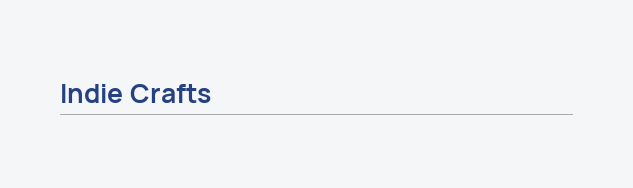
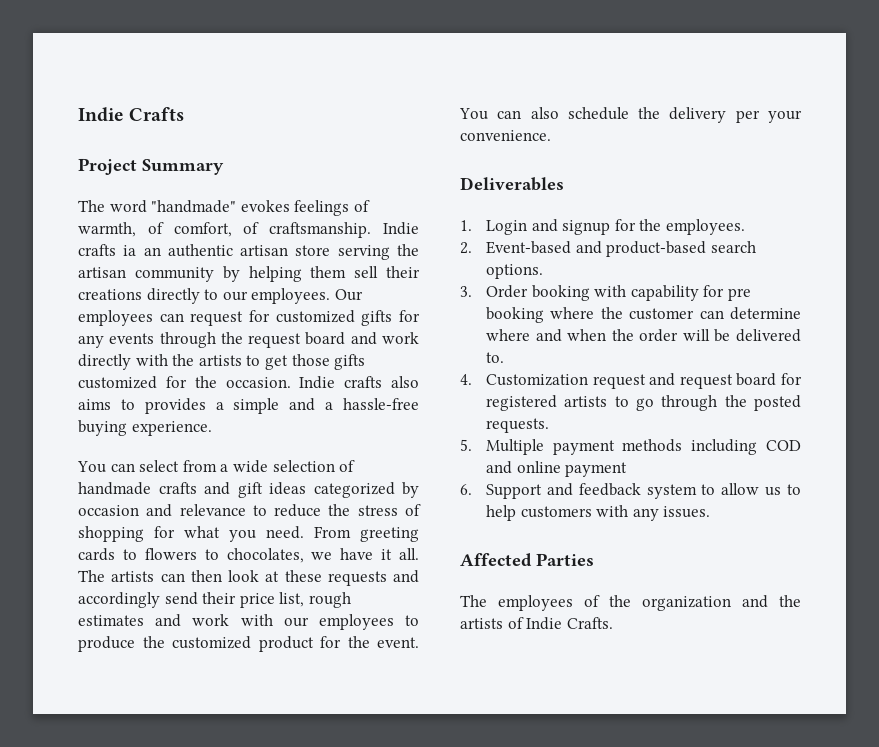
(212, 93) none -> [78,158,224,175] [78,200,370,216] [78,222,420,238] [78,244,419,260] [78,266,420,282] [78,288,363,304] [78,310,420,326] [78,332,419,348] [78,354,366,370] [78,376,419,389] [78,398,419,414] [78,420,212,436] [77,460,356,473] [78,482,419,498] [78,504,421,517] [78,526,419,542] [78,548,419,563] [78,570,419,586] [78,592,351,608] [78,614,419,630] [78,636,419,652] [459,107,802,123] [460,130,551,141] [460,177,564,191] [460,219,745,235] [460,241,756,257] [485,264,543,279] [460,285,751,301] [485,307,801,323] [485,329,801,342] [485,352,504,363] [460,373,802,389] [485,395,801,411] [485,418,549,433] [460,439,801,455] [485,461,628,477] [460,483,801,499] [485,505,711,521] [460,553,594,567] [460,595,801,611] [460,617,613,630] // Project Summary // The word "handmade" evokes feelings of warmth, of comfort, of craftsmanship. Indie crafts ia an authentic artisan store serving the artisan community by helping them sell their creations directly to our employees. Our employees can request for customized gifts for any events through the request board and work directly with the artists to get those gifts customized for the occasion. Indie crafts also aims to provides a simple and a hassle-free buying experience. // You can select from a wide selection of handmade crafts and gift ideas categorized by occasion and relevance to reduce the stress of shopping for what you need. From greeting cards to flowers to chocolates, we have it all. The artists can then look at these requests and accordingly send their price list, rough estimates and work with our employees to produce the customized product for the event. You can also schedule the delivery per your convenience. // Deliverables // 1. Login and signup for the employees. // 2. Event-based and product-based search options. // 3. Order booking with capability for pre booking where the customer can determine where and when the order will be delivered to. // 4. Customization request and request board for registered artists to go through the posted requests. // 5. Multiple payment methods including COD and online payment // 6. Support and feedback system to allow us to help customers with any issues. // Affected Parties // The employees of the organization and the artists of Indie Crafts.

